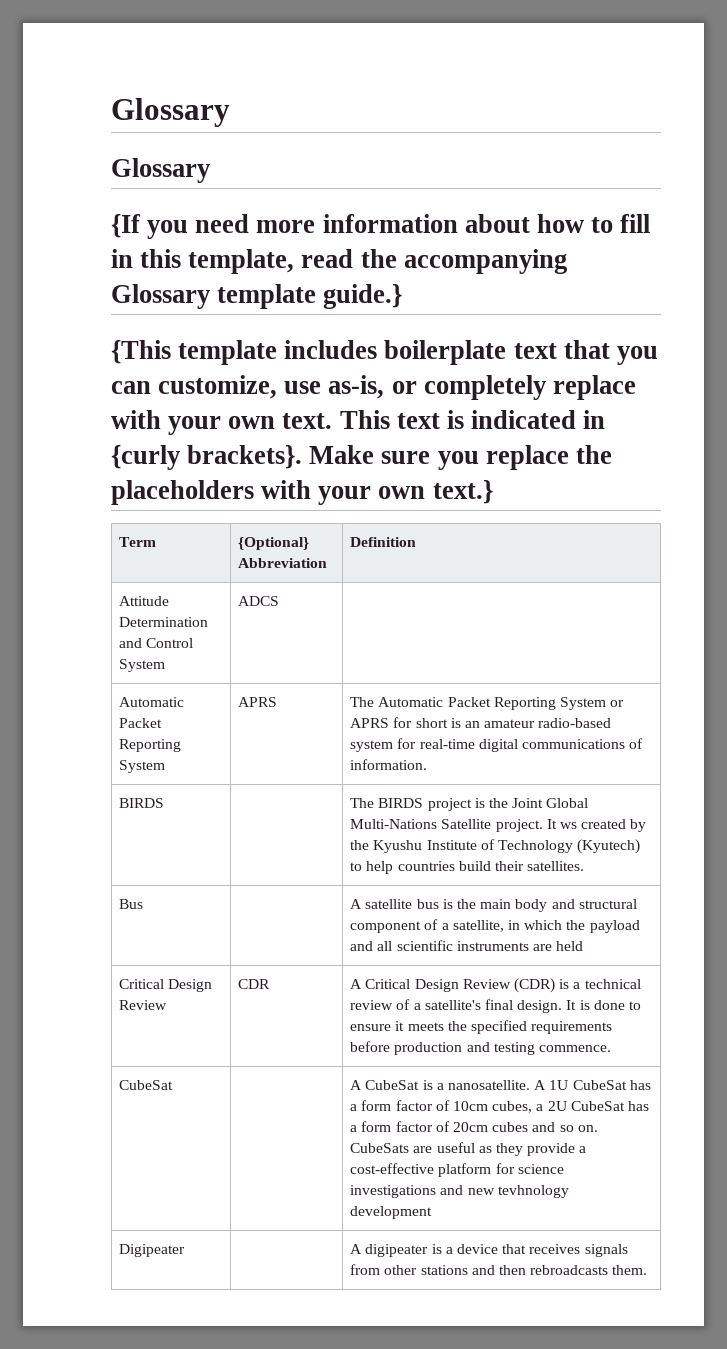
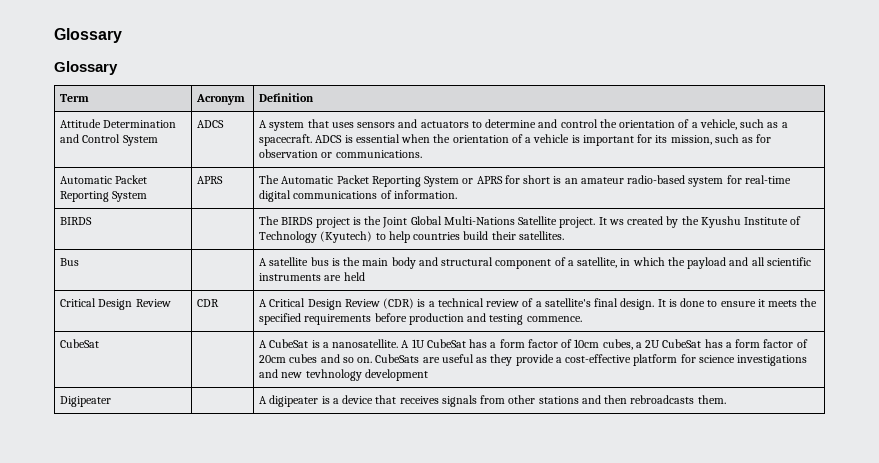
[111,214,651,239] [111,249,567,274] [111,284,403,309] [111,340,658,365] [111,375,636,400] [111,410,606,435] [111,445,612,470] [111,480,493,505] // {If you need more information about how to fill in this template, read the accompanying Glossary template guide.} // {This template includes boilerplate text that you can customize, use as-is, or completely replace with your own text. This text is indicated in {curly brackets}. Make sure you replace the placeholders with your own text.} -> (118, 68) none
[238,537,310,550] [238,558,328,568] {Optional} Abbreviation -> [196,94,246,105] Acronym
(280, 601) none -> [259,119,788,131] [259,134,772,146] [259,149,422,158] A system that uses sensors and actuators to determine and control the orientation of a vehicle, such as a spacecraft. ADCS is essential when the orientation of a vehicle is important for its mission, such as for observation or communications.

